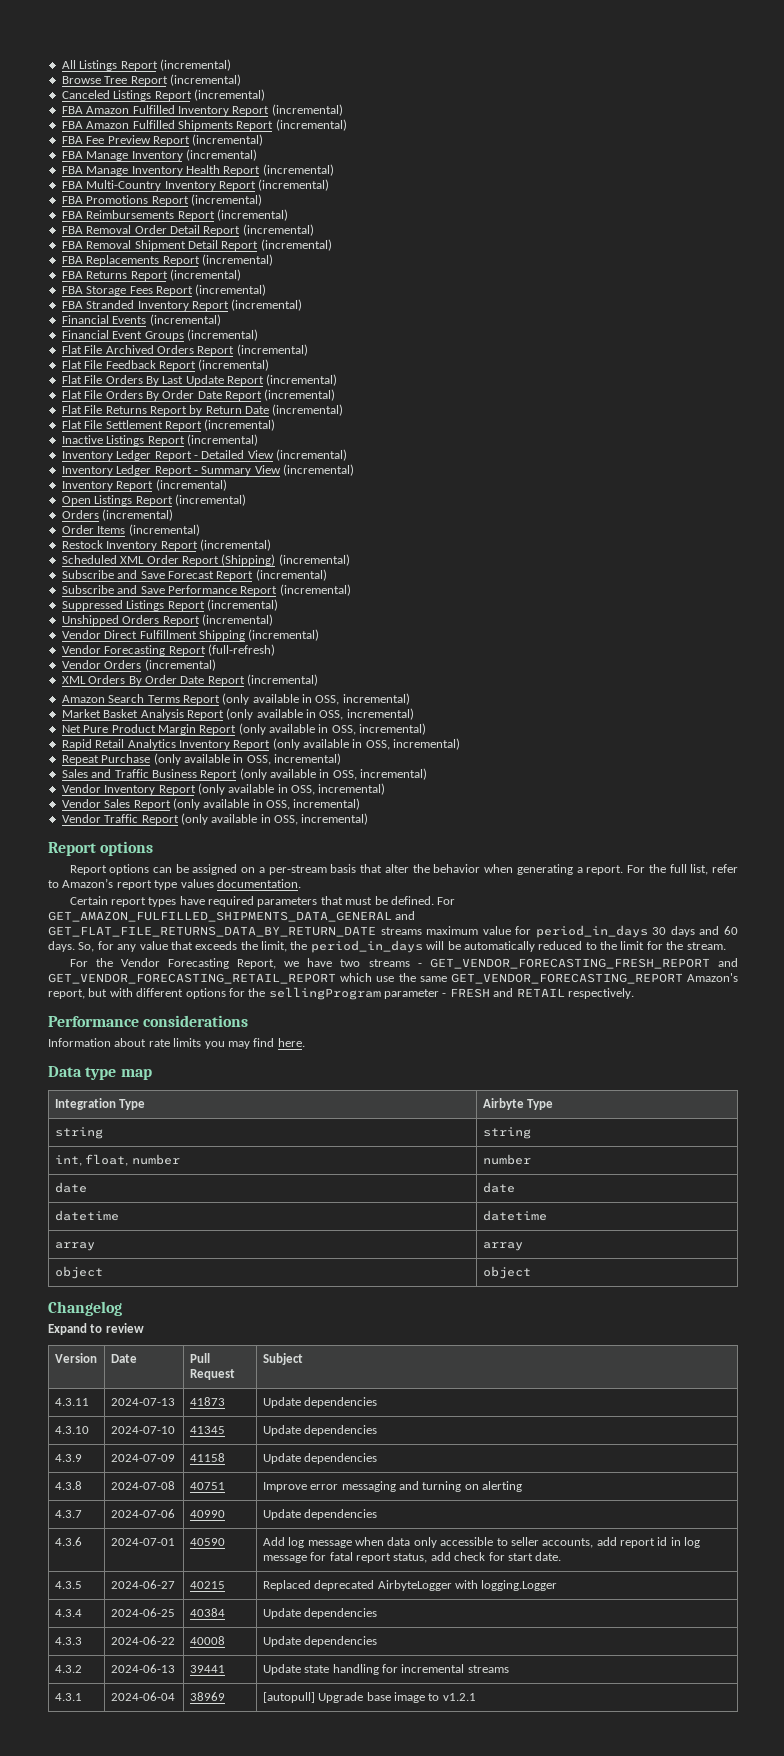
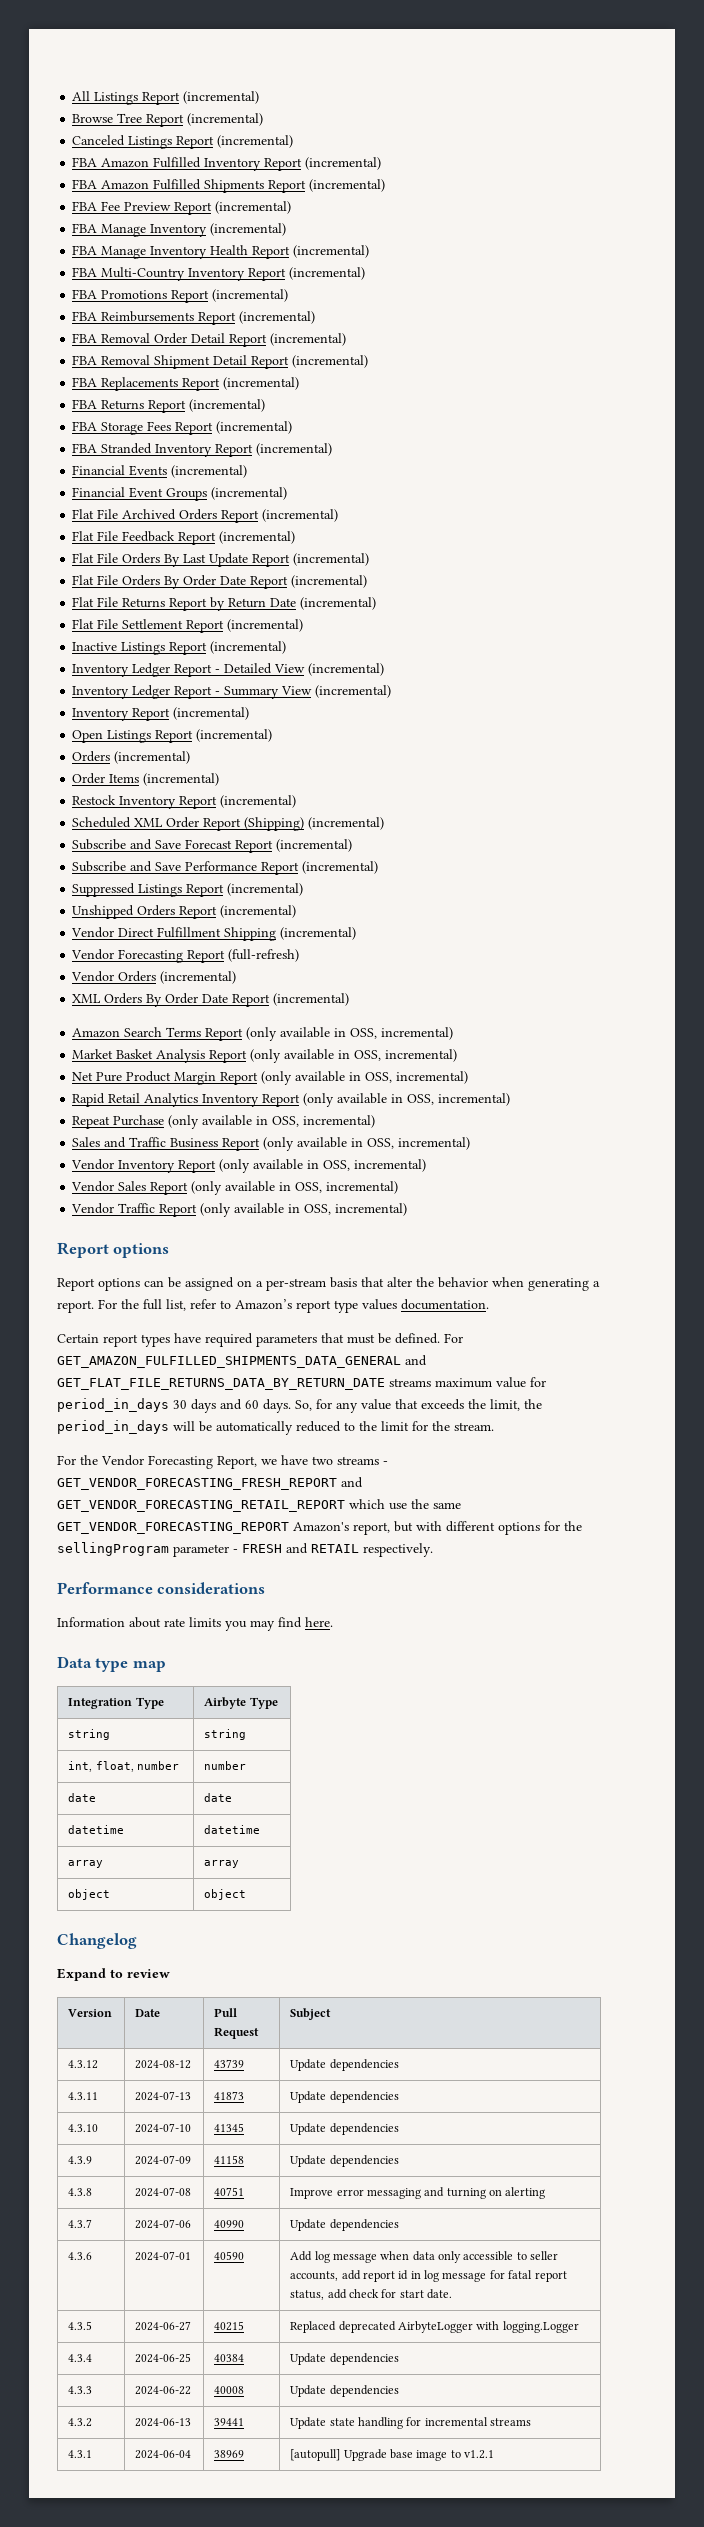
(303, 1359) none -> [68,2060,99,2069] [135,2060,192,2069] [214,2059,245,2068] [290,2059,399,2071] // 4.3.12 | 2024-08-12 | 43739 | Update dependencies

